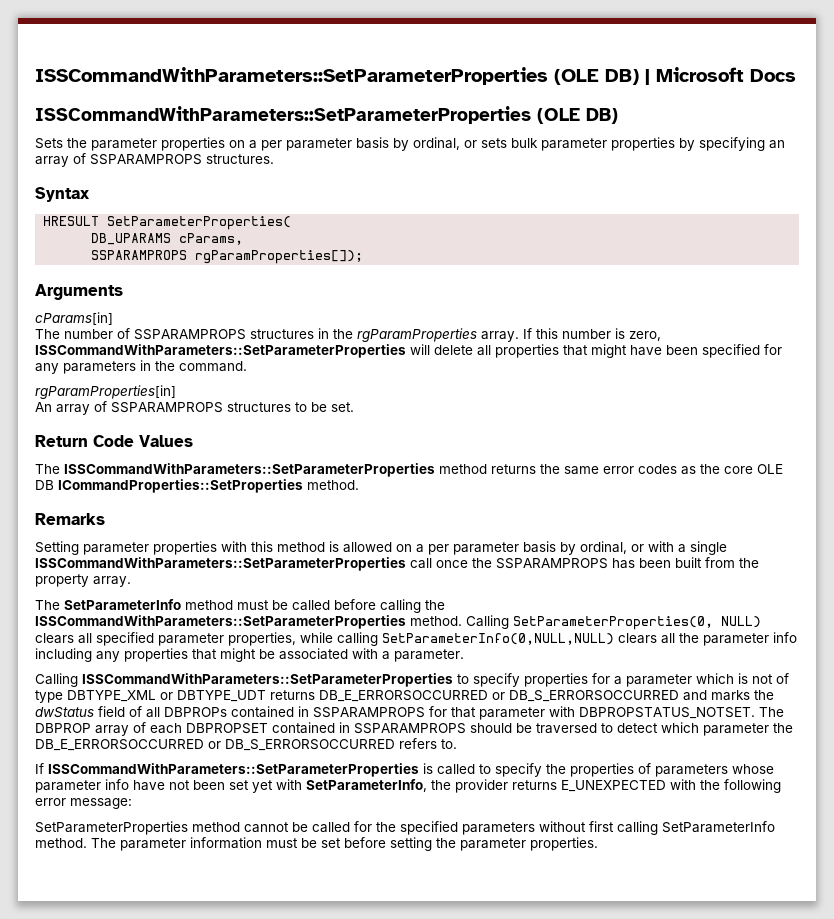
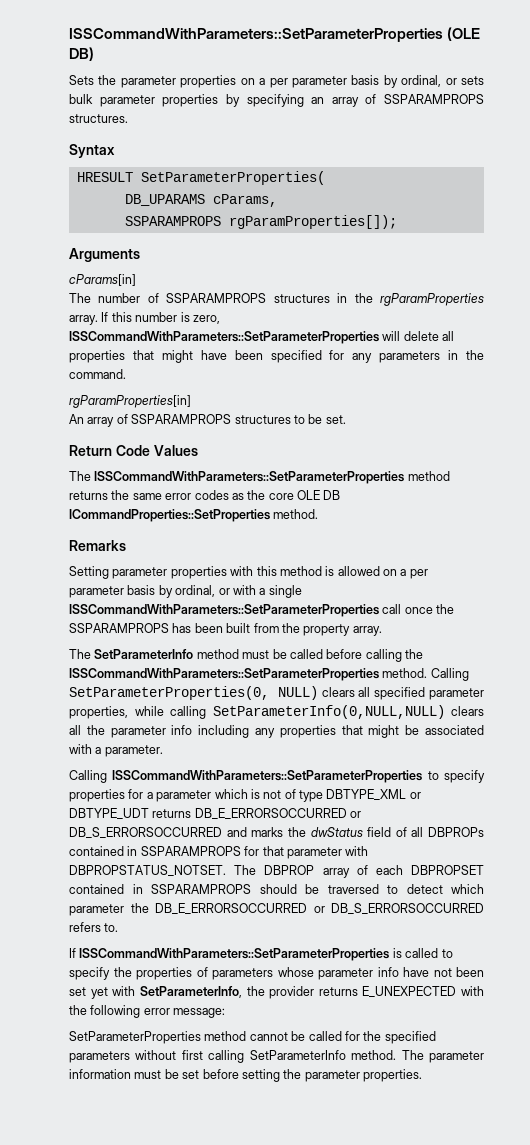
[35,67,796,85] [35,106,618,124] ISSCommandWithParameters::SetParameterProperties (OLE DB) | Microsoft Docs // ISSCommandWithParameters::SetParameterProperties (OLE DB) -> [69,27,481,42] [69,47,94,61] ISSCommandWithParameters::SetParameterProperties (OLE DB)

